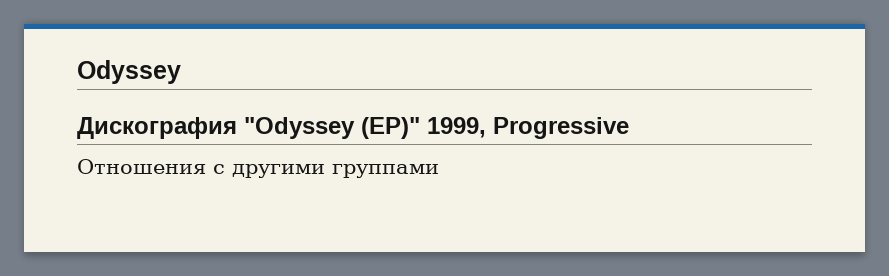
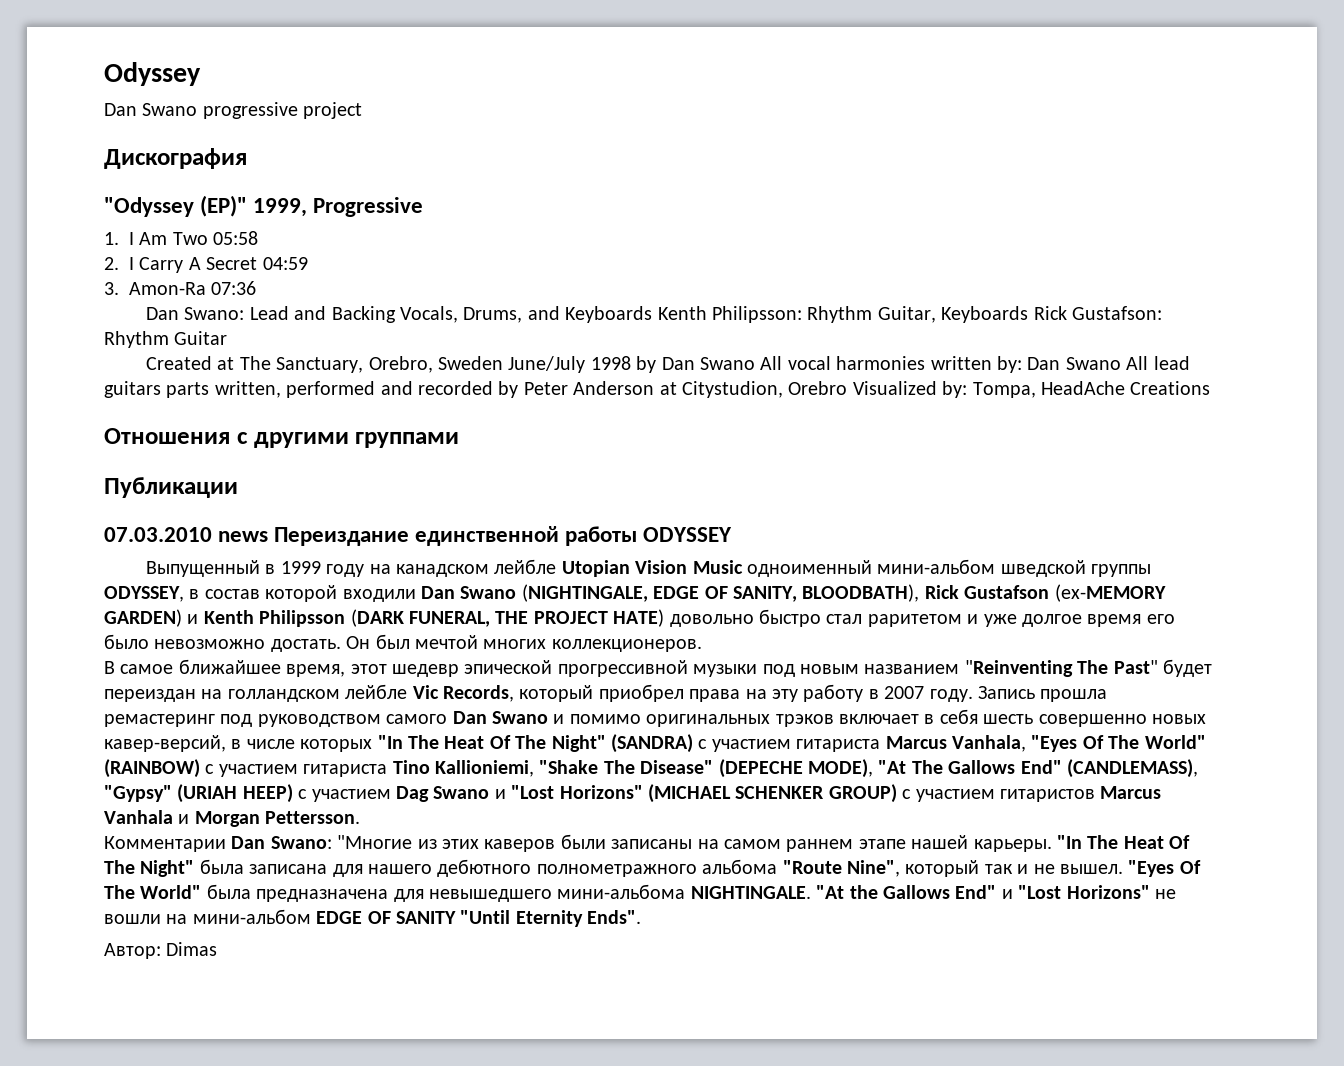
(181, 72) none -> [104,102,363,119] // Dan Swano progressive project
(237, 128) none -> (247, 158) //
[77,159,439,178] Отношения с другими группами -> [104,231,259,245] [104,257,308,273] [104,281,257,295] [145,306,1162,323] [104,331,228,348] [145,356,1190,373] [104,381,1211,398] [104,428,460,448] [104,477,238,498] [104,526,733,546] [145,559,1152,577] [104,584,1166,602] [104,609,1175,627] [104,634,702,652] [104,659,1212,677] [104,684,1108,702] [104,709,1206,727] [104,734,1206,753] [104,759,1198,778] [104,784,1162,803] [104,810,361,827] [104,834,1191,852] [104,859,1201,877] [104,884,1176,902] [104,909,642,927] [104,942,218,959] 1. I Am Two 05:58 // 2. I Carry A Secret 04:59 // 3. Amon-Ra 07:36 // Dan Swano: Lead and Backing Vocals, Drums, and Keyboards Kenth Philipsson: Rhythm Guitar, Keyboards Rick Gustafson: Rhythm Guitar // Created at The Sanctuary, Orebro, Sweden June/July 1998 by Dan Swano All vocal harmonies written by: Dan Swano All lead guitars parts written, performed and recorded by Peter Anderson at Citystudion, Orebro Visualized by: Tompa, HeadAche Creations // Отношения с другими группами // Публикации // 07.03.2010 news Переиздание единственной работы ODYSSEY // Выпущенный в 1999 году на канадском лейбле Utopian Vision Music одноименный мини-альбом шведской группы ODYSSEY, в состав которой входили Dan Swano (NIGHTINGALE, EDGE OF SANITY, BLOODBATH), Rick Gustafson (ex-MEMORY GARDEN) и Kenth Philipsson (DARK FUNERAL, THE PROJECT HATE) довольно быстро стал раритетом и уже долгое время его было невозможно достать. Он был мечтой многих коллекционеров. // В самое ближайшее время, этот шедевр эпической прогрессивной музыки под новым названием "Reinventing The Past" будет переиздан на голландском лейбле Vic Records, который приобрел права на эту работу в 2007 году. Запись прошла ремастеринг под руководством самого Dan Swano и помимо оригинальных трэков включает в себя шесть совершенно новых кавер-версий, в числе которых "In The Heat Of The Night" (SANDRA) с участием гитариста Marcus Vanhala, "Eyes Of The World" (RAINBOW) с участием гитариста Tino Kallioniemi, "Shake The Disease" (DEPECHE MODE), "At The Gallows End" (CANDLEMASS), "Gypsy" (URIAH HEEP) с участием Dag Swano и "Lost Horizons" (MICHAEL SCHENKER GROUP) с участием гитаристов Marcus Vanhala и Morgan Pettersson. // Комментарии Dan Swano: "Многие из этих каверов были записаны на самом раннем этапе нашей карьеры. "In The Heat Of The Night" была записана для нашего дебютного полнометражного альбома "Route Nine", который так и не вышел. "Eyes Of The World" была предназначена для невышедшего мини-альбома NIGHTINGALE. "At the Gallows End" и "Lost Horizons" не вошли на мини-альбом EDGE OF SANITY "Until Eternity Ends". // Автор: Dimas

